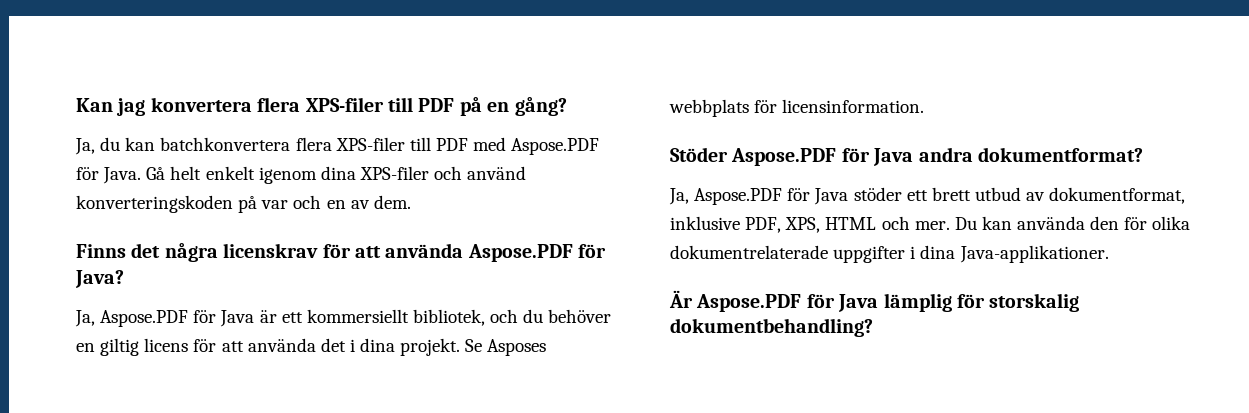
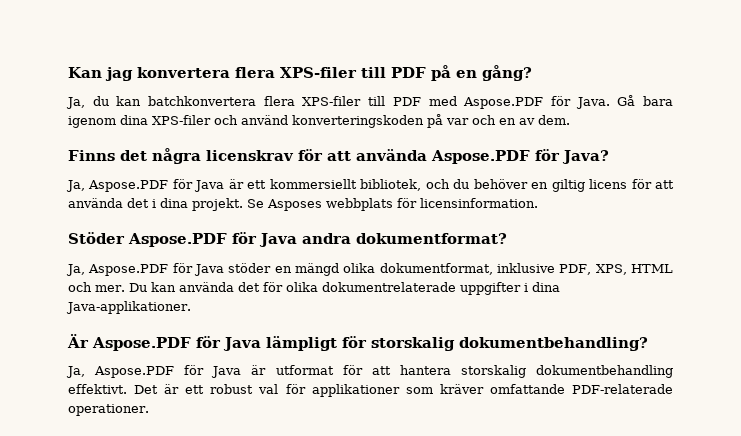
[170,166,255,180] helt enkelt -> [643,96,673,106] bara
[906,187,1046,201] ett brett utbud av -> [274,263,376,276] en mängd olika
[1090,216,1120,230] den -> [237,282,260,292] det
[883,293,952,312] lämplig -> [266,336,337,351] lämpligt
(873, 327) none -> [66,365,674,378] [68,384,673,397] [68,404,149,416] // Ja, Aspose.PDF för Java är utformat för att hantera storskalig dokumentbehandling effektivt. Det är ett robust val för applikationer som kräver omfattande PDF-relaterade operationer.

